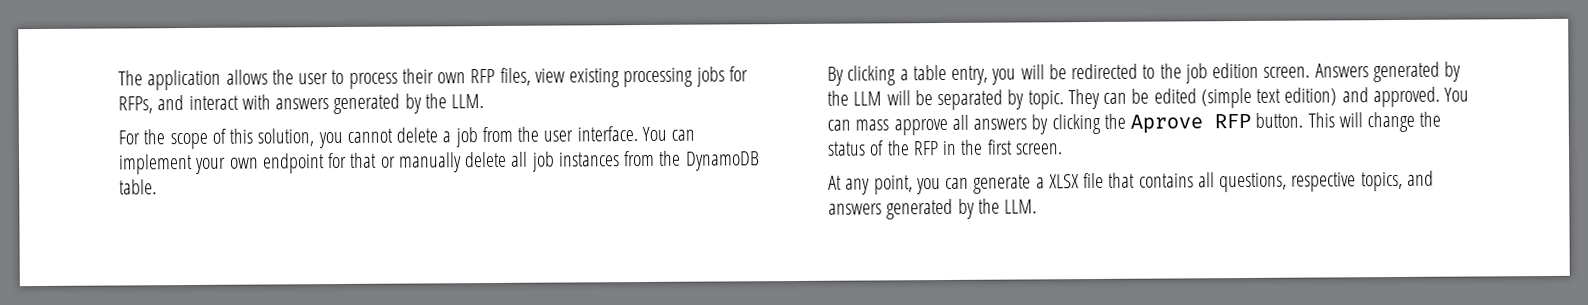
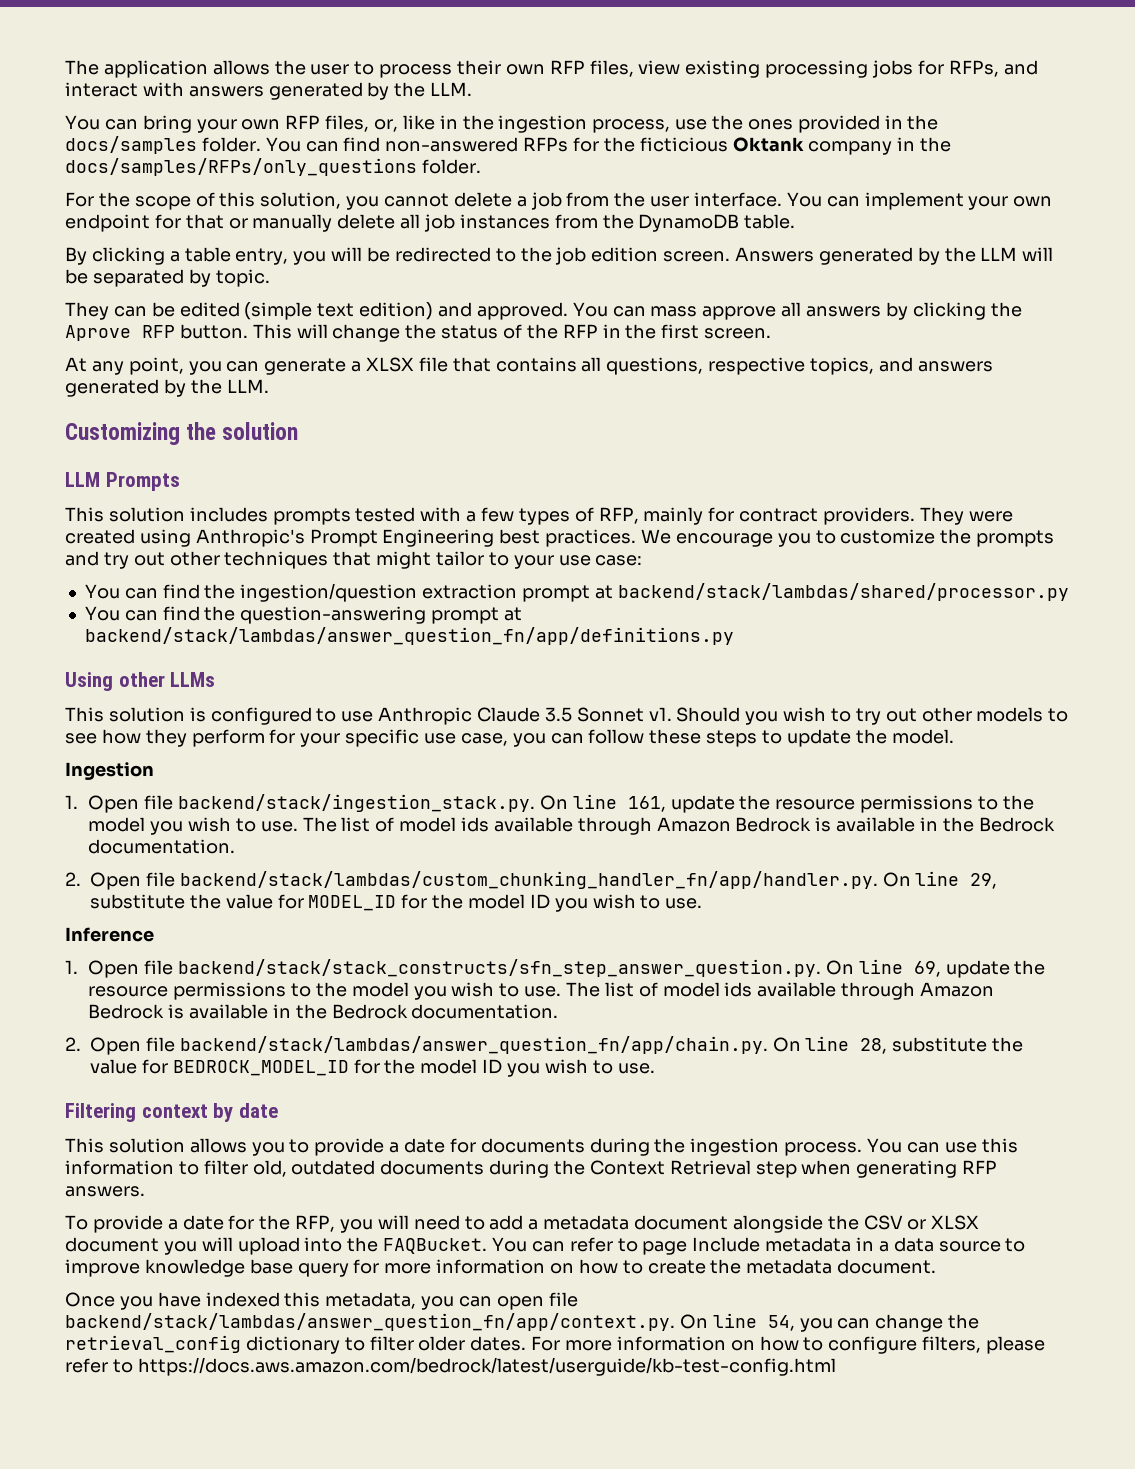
(485, 101) none -> [65,115,939,133] [65,136,952,155] [65,158,481,176] // You can bring your own RFP files, or, like in the ingestion process, use the ones provided in the docs/samples folder. You can find non-answered RFPs for the ficticious Oktank company in the docs/samples/RFPs/only_questions folder.
(1064, 100) none -> (270, 278) //
(1038, 206) none -> [65,422,299,445] [65,472,180,491] [65,507,1013,525] [65,529,1055,547] [65,551,643,569] [84,583,1069,602] [84,606,522,624] [84,627,734,645] [65,672,216,691] [65,707,1069,725] [65,729,954,747] [65,762,154,780] [65,794,1034,813] [88,817,1055,835] [88,839,236,854] [65,871,998,890] [90,894,703,912] [65,927,154,942] [65,959,1046,978] [88,982,995,1000] [88,1004,559,1019] [65,1036,1024,1055] [90,1059,655,1077] [65,1103,278,1122] [65,1138,1018,1156] [65,1160,998,1178] [65,1186,145,1197] [65,1215,980,1233] [65,1237,1026,1255] [65,1259,937,1277] [65,1292,578,1310] [65,1313,980,1332] [65,1335,1046,1354] [65,1357,836,1376] // Customizing the solution // LLM Prompts // This solution includes prompts tested with a few types of RFP, mainly for contract providers. They were created using Anthropic's Prompt Engineering best practices. We encourage you to customize the prompts and try out other techniques that might tailor to your use case: // You can find the ingestion/question extraction prompt at backend/stack/lambdas/shared/processor.py // You can find the question-answering prompt at backend/stack/lambdas/answer_question_fn/app/definitions.py // Using other LLMs // This solution is configured to use Anthropic Claude 3.5 Sonnet v1. Should you wish to try out other models to see how they perform for your specific use case, you can follow these steps to update the model. // Ingestion // 1. Open file backend/stack/ingestion_stack.py. On line 161, update the resource permissions to the model you wish to use. The list of model ids available through Amazon Bedrock is available in the Bedrock documentation. // 2. Open file backend/stack/lambdas/custom_chunking_handler_fn/app/handler.py. On line 29, substitute the value for MODEL_ID for the model ID you wish to use. // Inference // 1. Open file backend/stack/stack_constructs/sfn_step_answer_question.py. On line 69, update the resource permissions to the model you wish to use. The list of model ids available through Amazon Bedrock is available in the Bedrock documentation. // 2. Open file backend/stack/lambdas/answer_question_fn/app/chain.py. On line 28, substitute the value for BEDROCK_MODEL_ID for the model ID you wish to use. // Filtering context by date // This solution allows you to provide a date for documents during the ingestion process. You can use this information to filter old, outdated documents during the Context Retrieval step when generating RFP answers. // To provide a date for the RFP, you will need to add a metadata document alongside the CSV or XLSX document you will upload into the FAQBucket. You can refer to page Include metadata in a data source to improve knowledge base query for more information on how to create the metadata document. // Once you have indexed this metadata, you can open file backend/stack/lambdas/answer_question_fn/app/context.py. On line 54, you can change the retrieval_config dictionary to filter older dates. For more information on how to configure filters, please refer to https://docs.aws.amazon.com/bedrock/latest/userguide/kb-test-config.html

